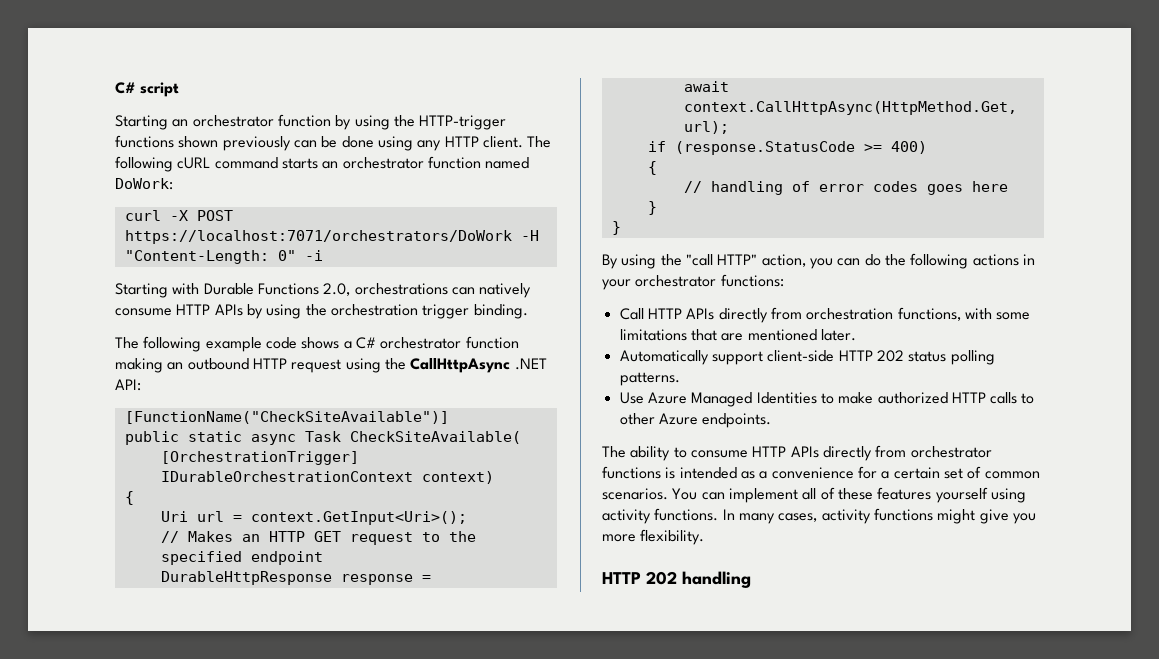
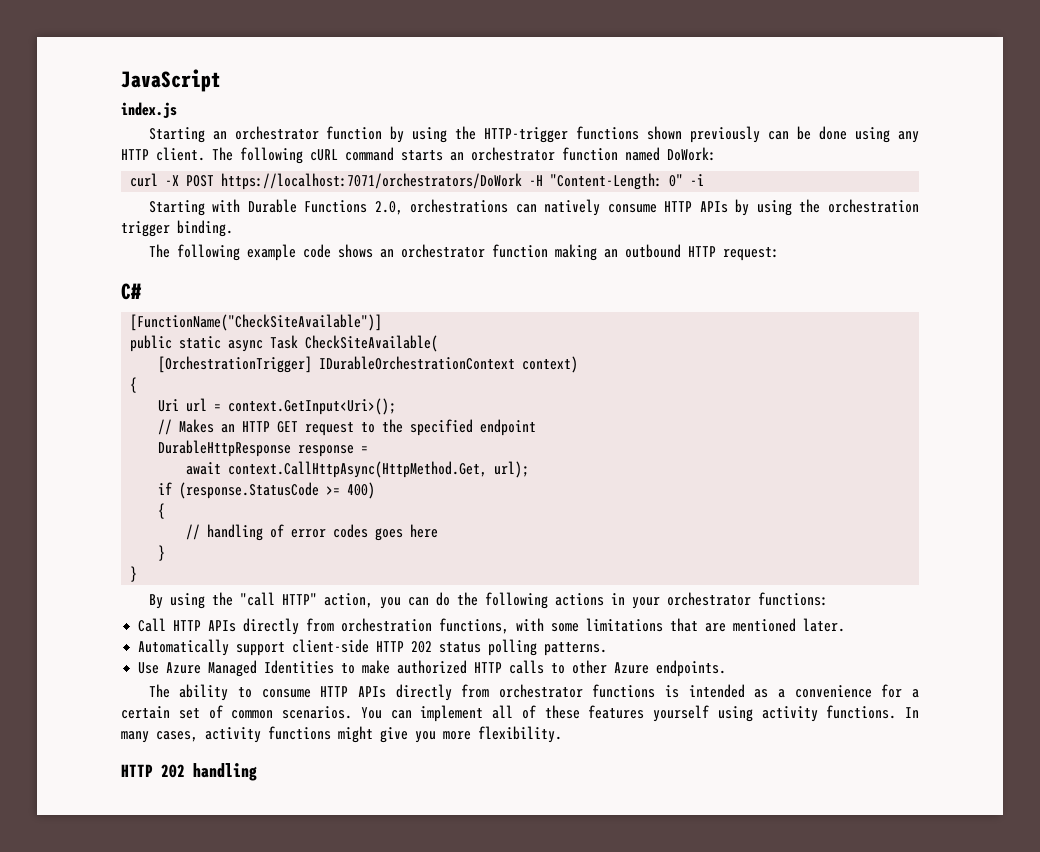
[115,82,180,97] C# script -> [121,69,221,92] [121,102,177,118] JavaScript // index.js
[343,337,376,349] a C# -> [379,249,394,258] an
[291,358,547,373] [115,379,141,391] request using the CallHttpAsync .NET API: -> [722,247,779,261] [121,283,142,300] request: // C#

